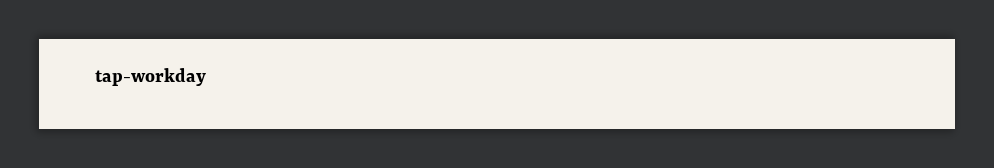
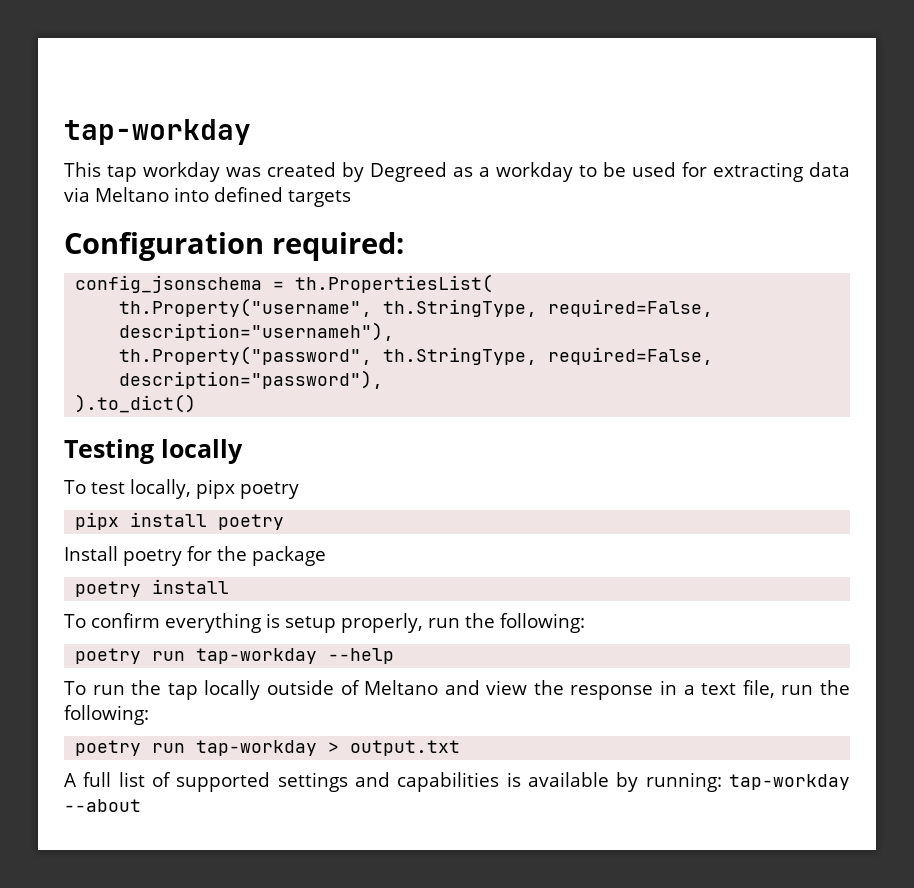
[95,68,206,86] tap-workday -> [64,119,251,145] [64,162,850,182] [64,187,351,207] [64,232,404,261] [75,274,494,293] [119,298,714,317] [119,322,395,341] [119,346,714,365] [119,370,384,389] [75,394,197,413] [64,439,243,464] [64,479,299,499] [75,512,285,530] [64,546,326,566] [75,579,230,597] [64,613,585,633] [75,648,395,664] [64,680,851,700] [64,705,149,725] [75,740,461,756] [64,772,850,792] [64,799,141,812] tap-workday // This tap workday was created by Degreed as a workday to be used for extracting data via Meltano into defined targets // Configuration required: // config_jsonschema = th.PropertiesList( // th.Property("username", th.StringType, required=False, description="usernameh"), // th.Property("password", th.StringType, required=False, description="password"), // ).to_dict() // Testing locally // To test locally, pipx poetry // pipx install poetry // Install poetry for the package // poetry install // To confirm everything is setup properly, run the following: // poetry run tap-workday --help // To run the tap locally outside of Meltano and view the response in a text file, run the following: // poetry run tap-workday > output.txt // A full list of supported settings and capabilities is available by running: tap-workday --about

